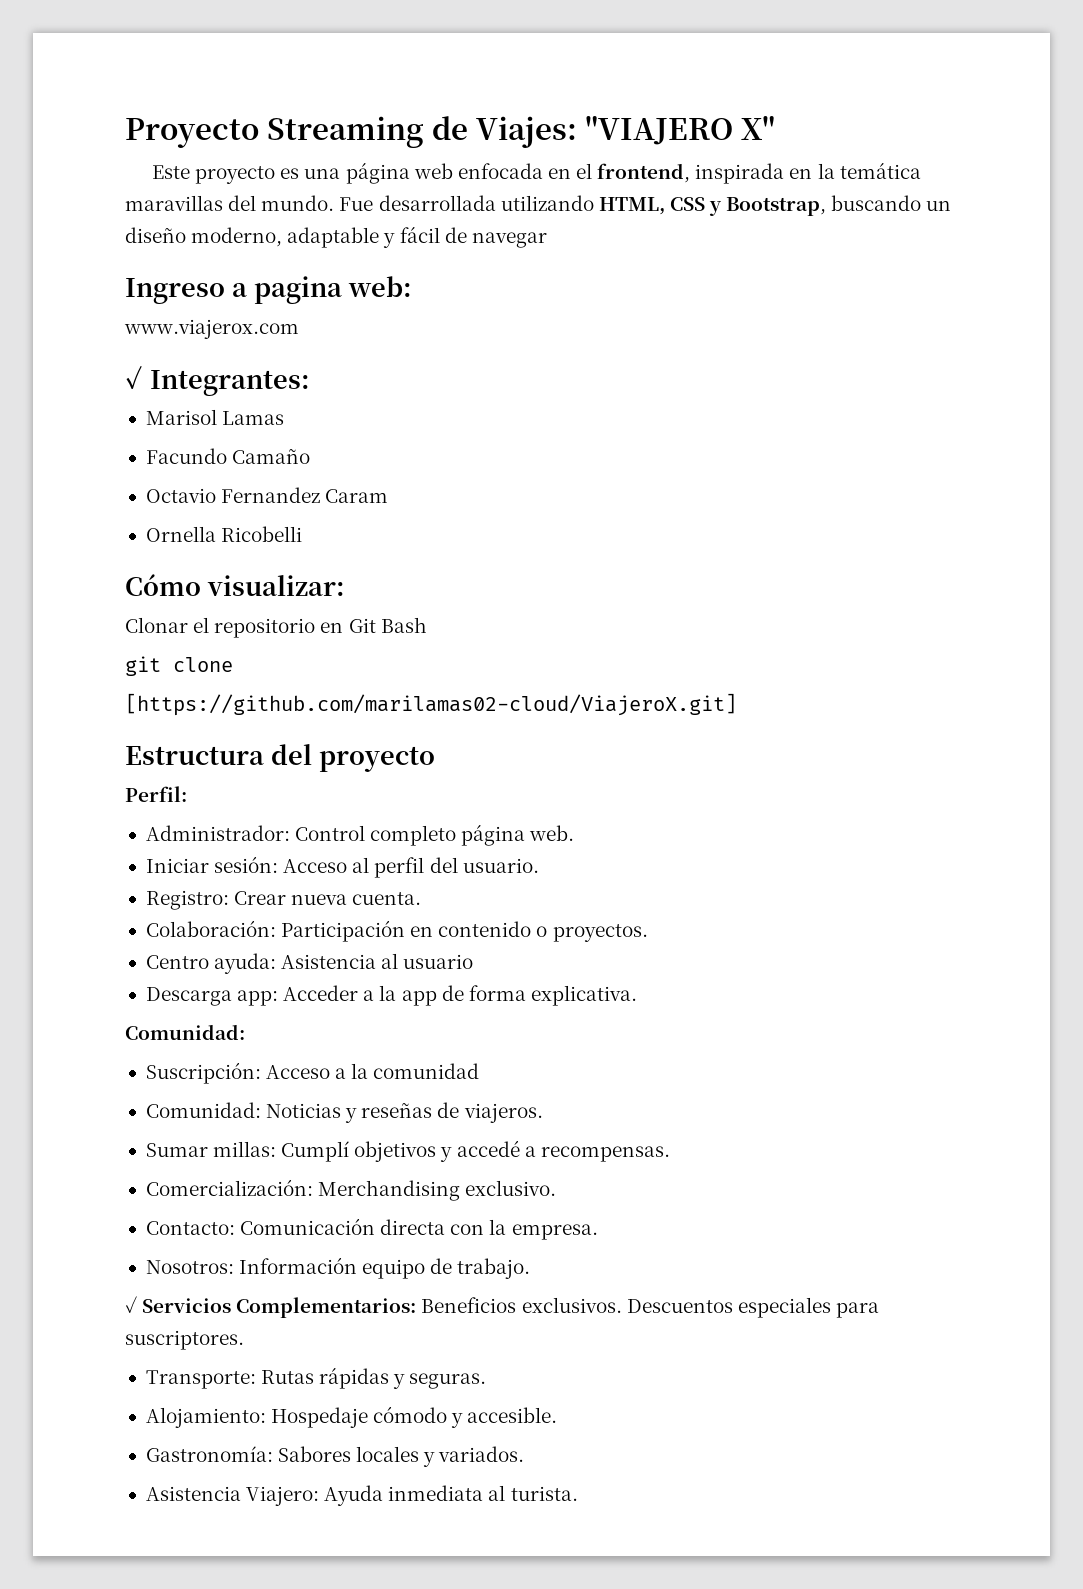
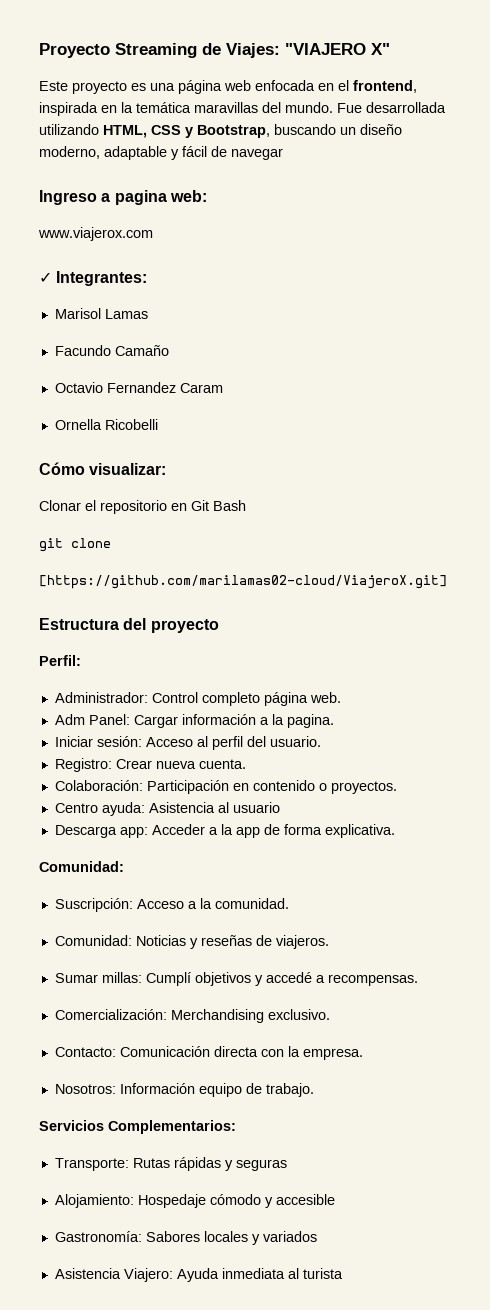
(575, 833) none -> [54,714,334,728] // Adm Panel: Cargar información a la pagina.
[373,1063,480,1079] comunidad -> [214,898,289,909] comunidad.
[125,1296,137,1313] ✓ -> (314, 1090) none
[421,1297,879,1318] [125,1330,244,1350] Beneficios exclusivos. Descuentos especiales para suscriptores. -> (236, 1127) none
[409,1373,487,1389] seguras. -> [235,1159,287,1171] seguras
[467,1407,558,1423] accesible. -> [275,1194,335,1205] accesible
[438,1446,525,1462] variados. -> [262,1231,317,1242] variados
[510,1486,578,1501] turista. -> [302,1268,343,1279] turista

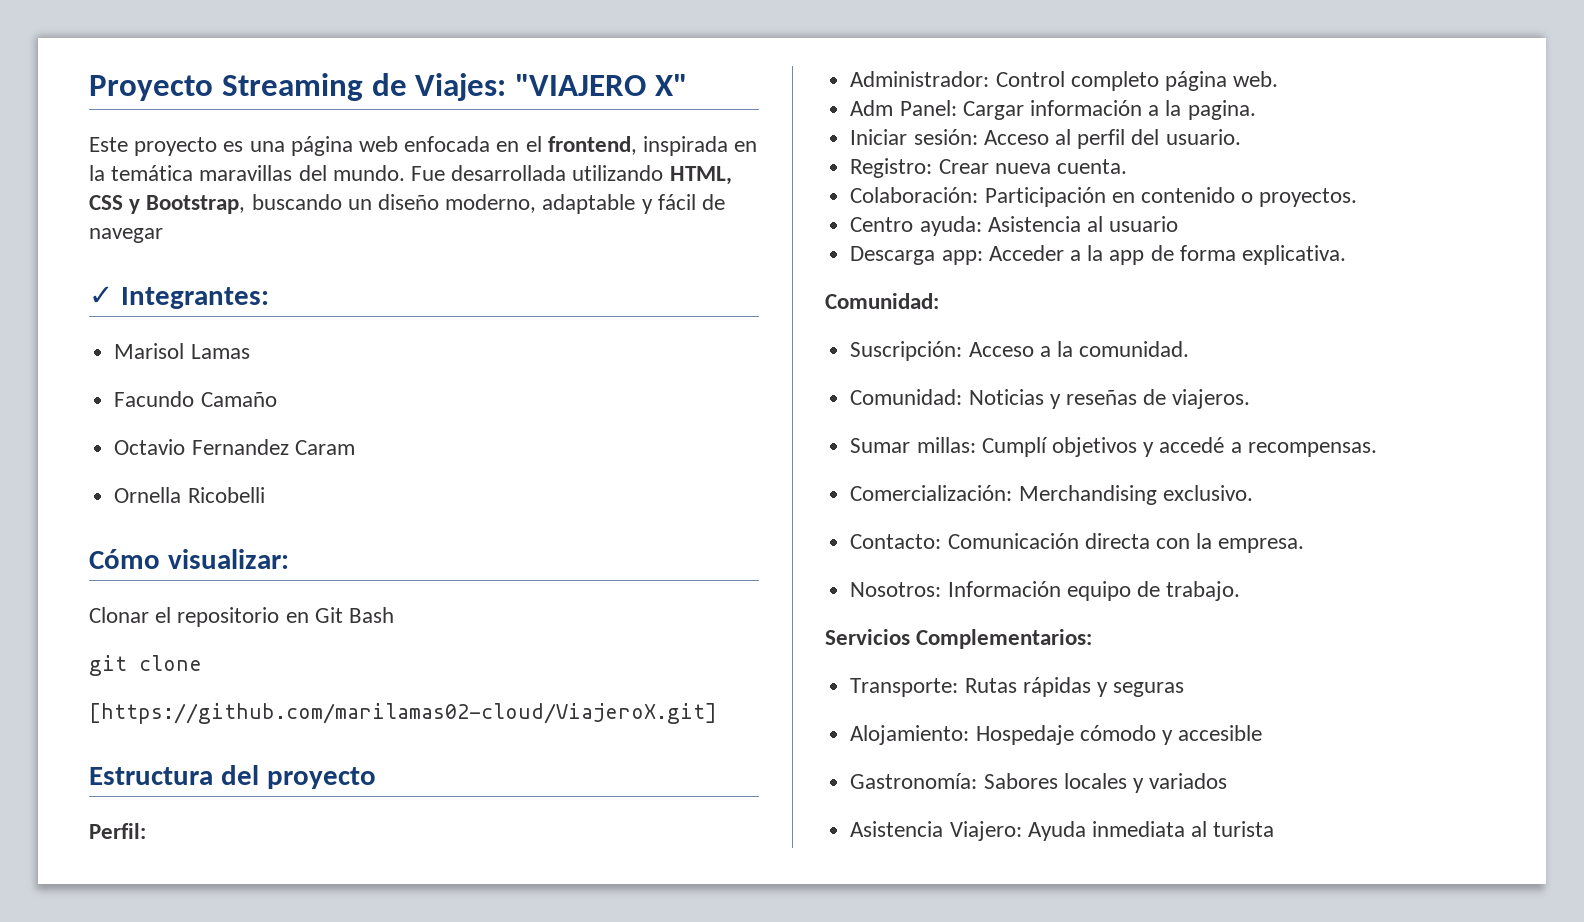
[39,190,207,205] [38,227,153,241] // Ingreso a pagina web: // www.viajerox.com -> (163, 235) none

